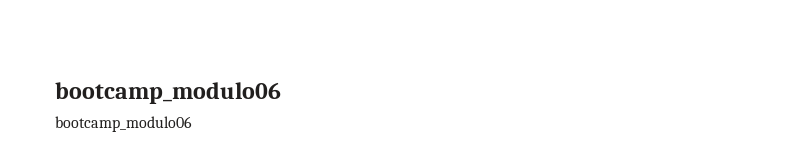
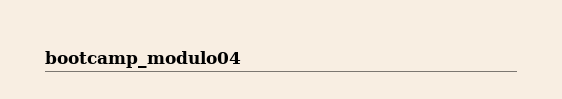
[55,82,281,104] [55,116,192,132] bootcamp_modulo06 // bootcamp_modulo06 -> [45,51,241,68] bootcamp_modulo04

